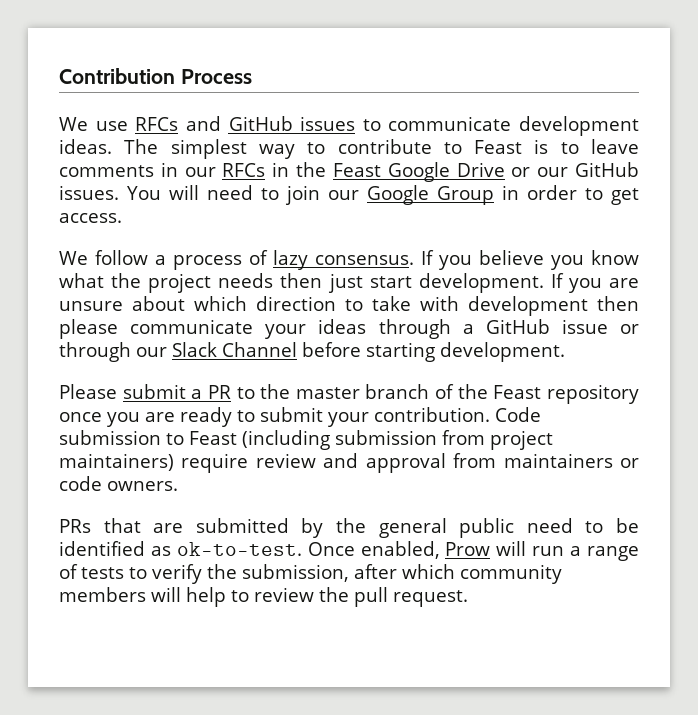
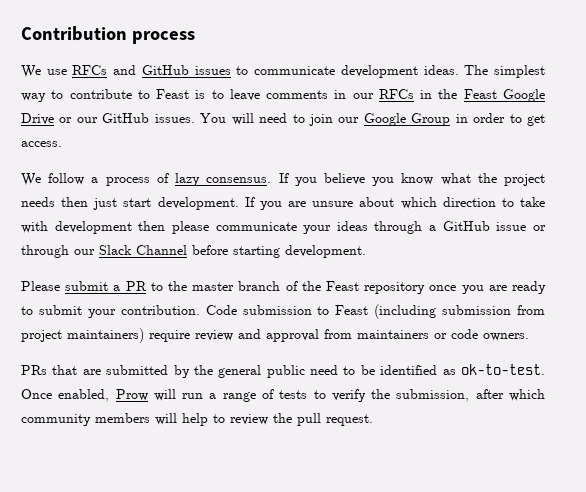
[180,69,252,84] Process -> [131,31,195,44] process

